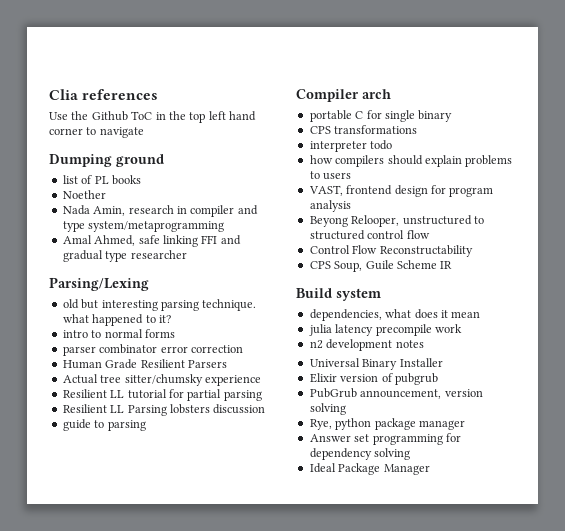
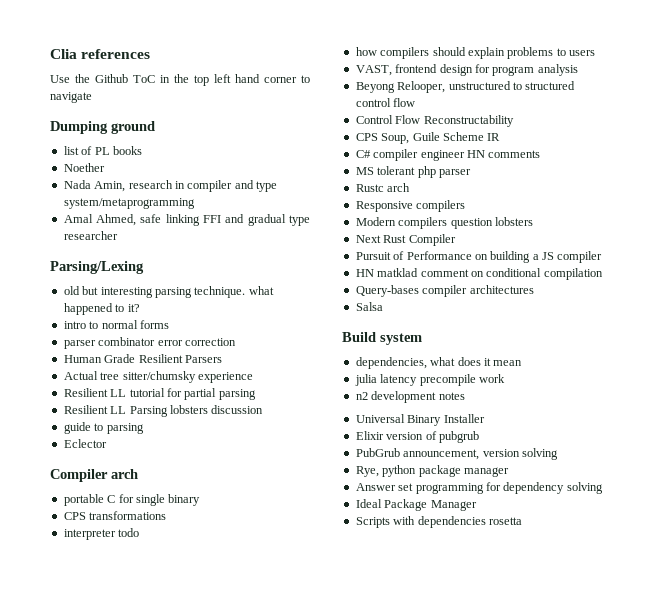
(146, 425) none -> [63,439,107,448] // Eclector
(453, 265) none -> [355,149,541,161] [355,166,471,178] [355,183,411,192] [355,200,466,212] [355,217,533,229] [355,234,456,246] [355,251,603,263] [355,268,603,280] [355,285,534,297] [355,302,383,311] // C# compiler engineer HN comments // MS tolerant php parser // Rustc arch // Responsive compilers // Modern compilers question lobsters // Next Rust Compiler // Pursuit of Performance on building a JS compiler // HN matklad comment on conditional compilation // Query-bases compiler architectures // Salsa
(430, 469) none -> [355,516,522,528] // Scripts with dependencies rosetta

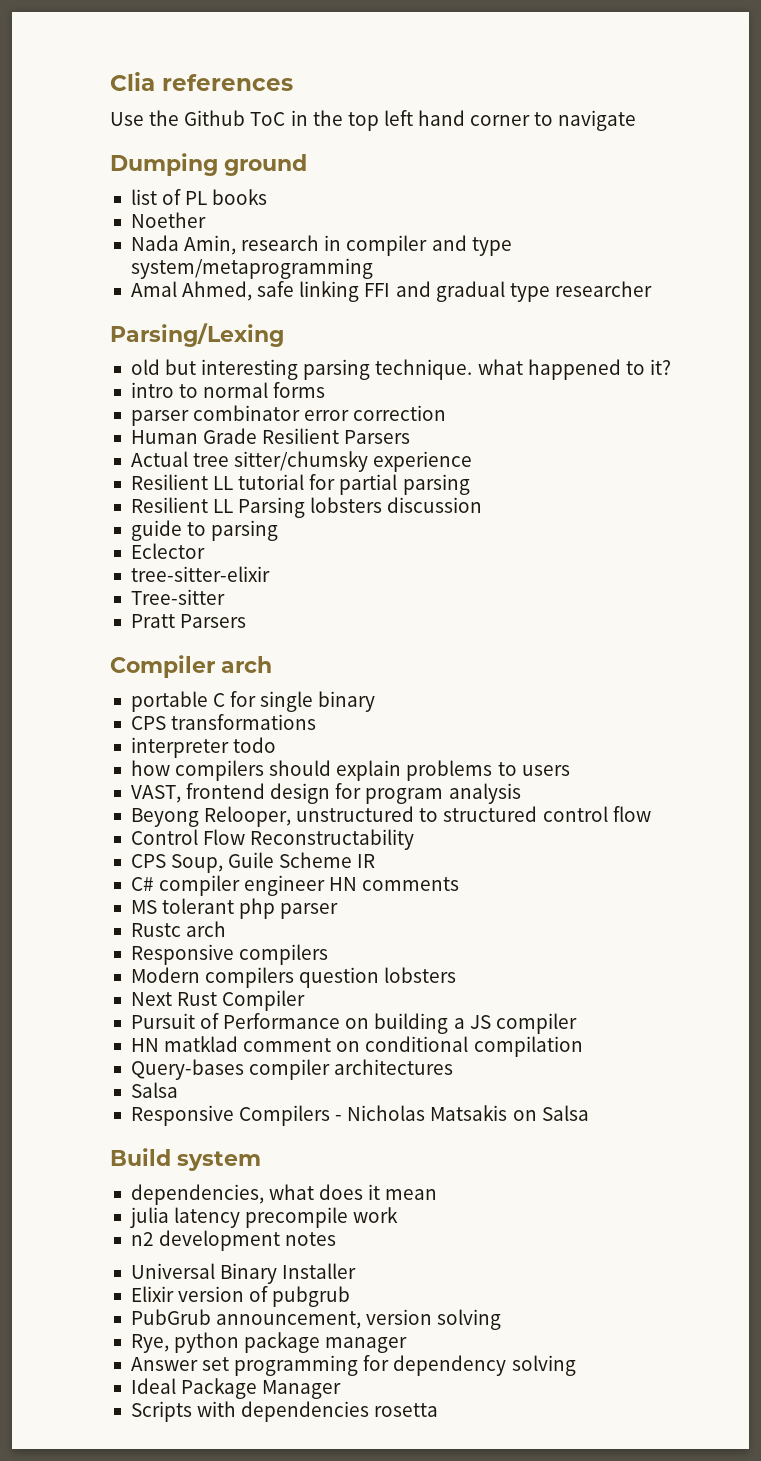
(107, 443) none -> [130,566,270,582] [130,589,225,605] [130,614,247,628] // tree-sitter-elixir // Tree-sitter // Pratt Parsers
(383, 306) none -> [130,1105,589,1126] // Responsive Compilers - Nicholas Matsakis on Salsa

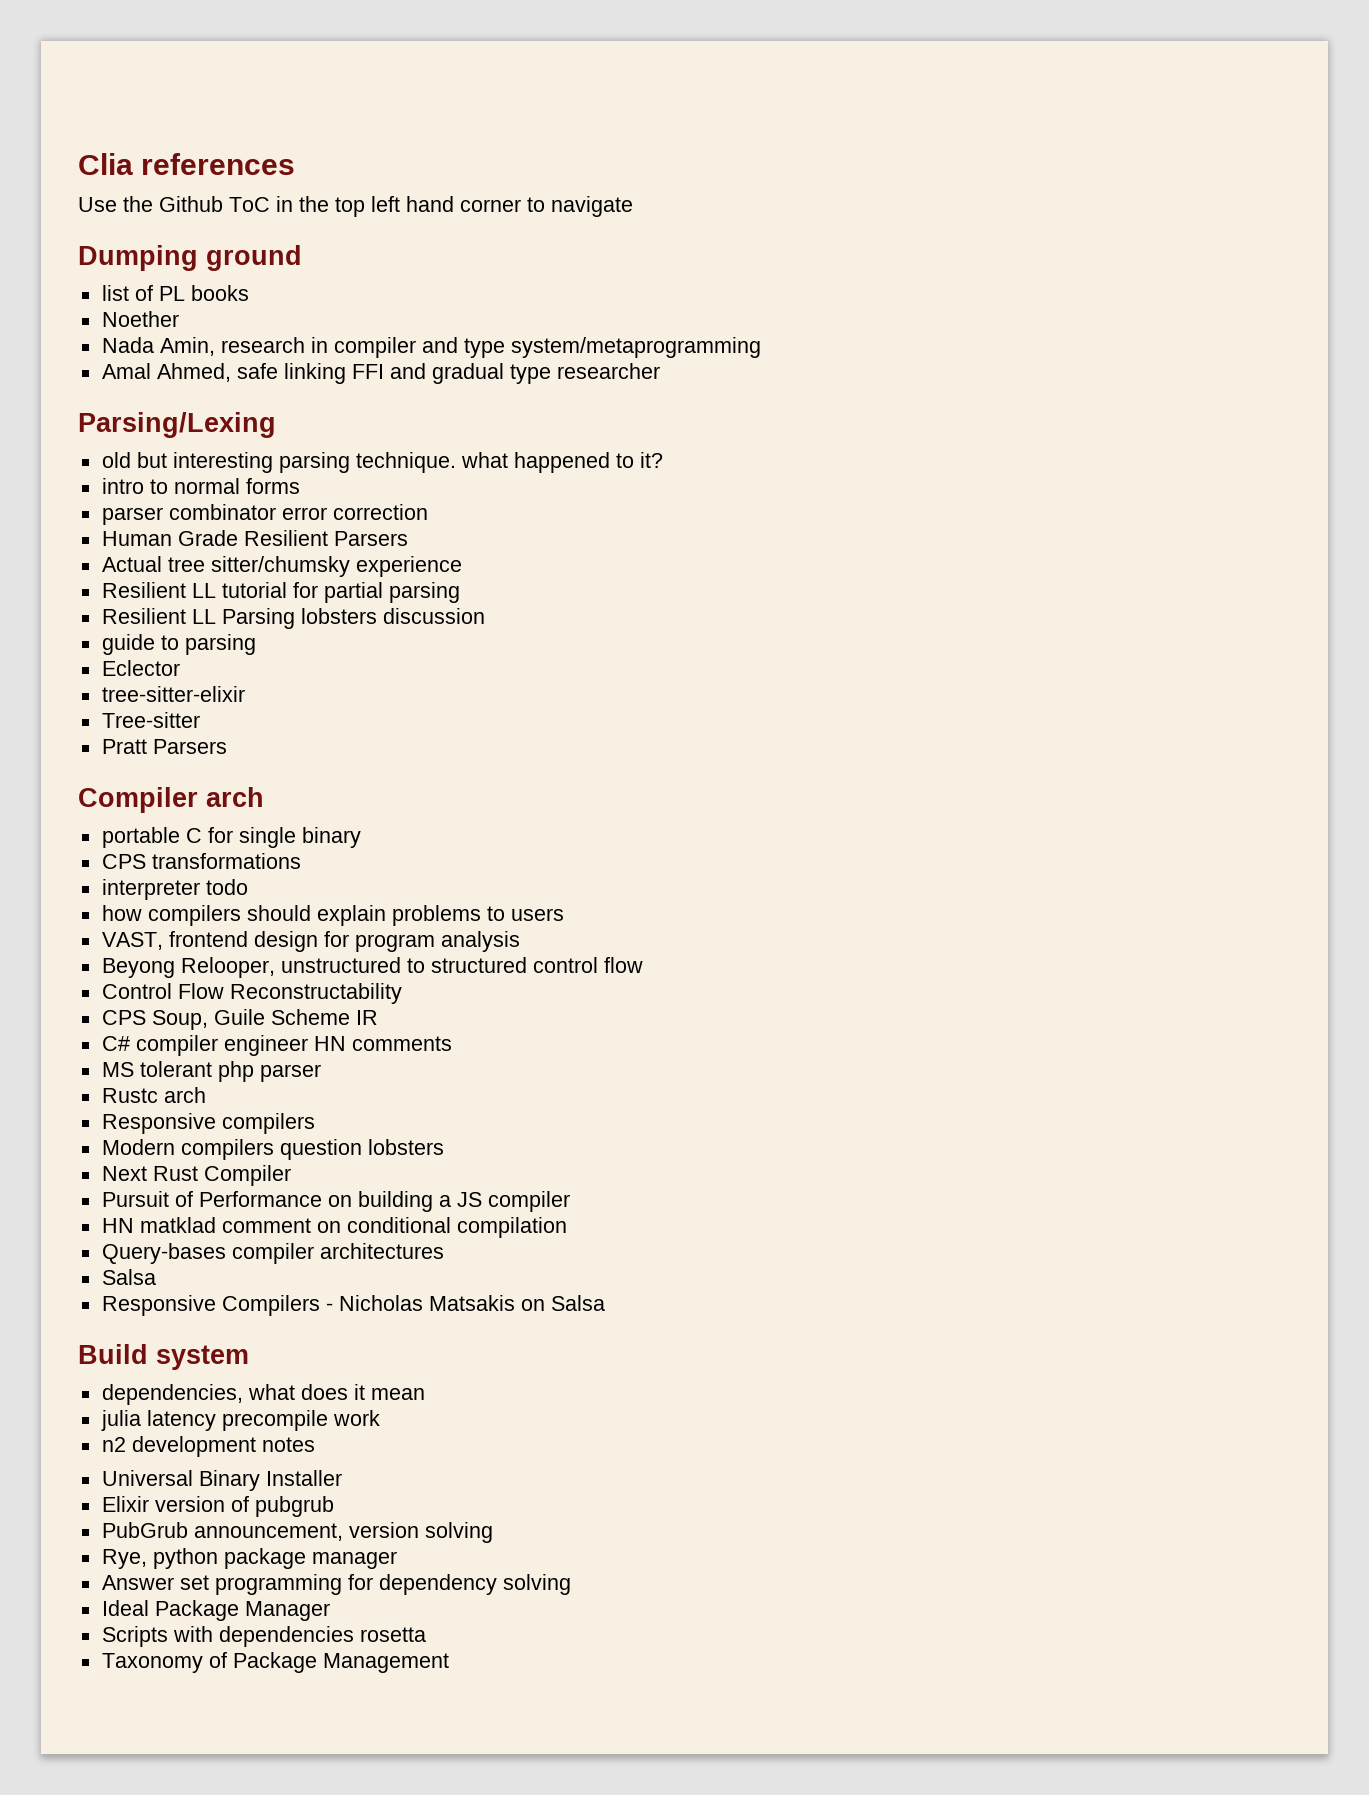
(439, 1410) none -> [101,1652,449,1673] // Taxonomy of Package Management

